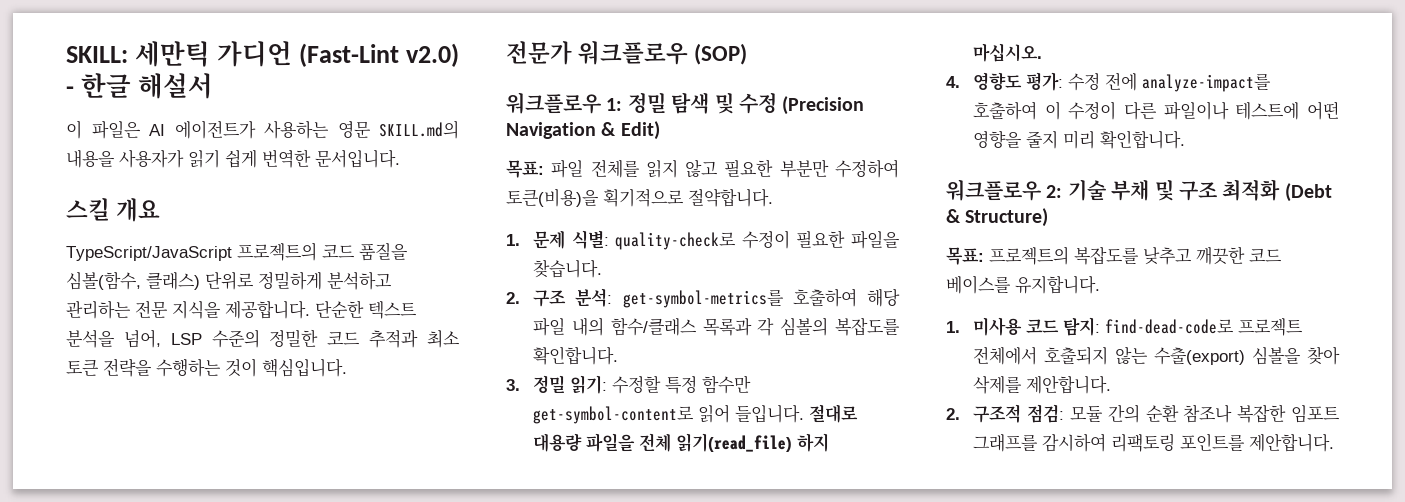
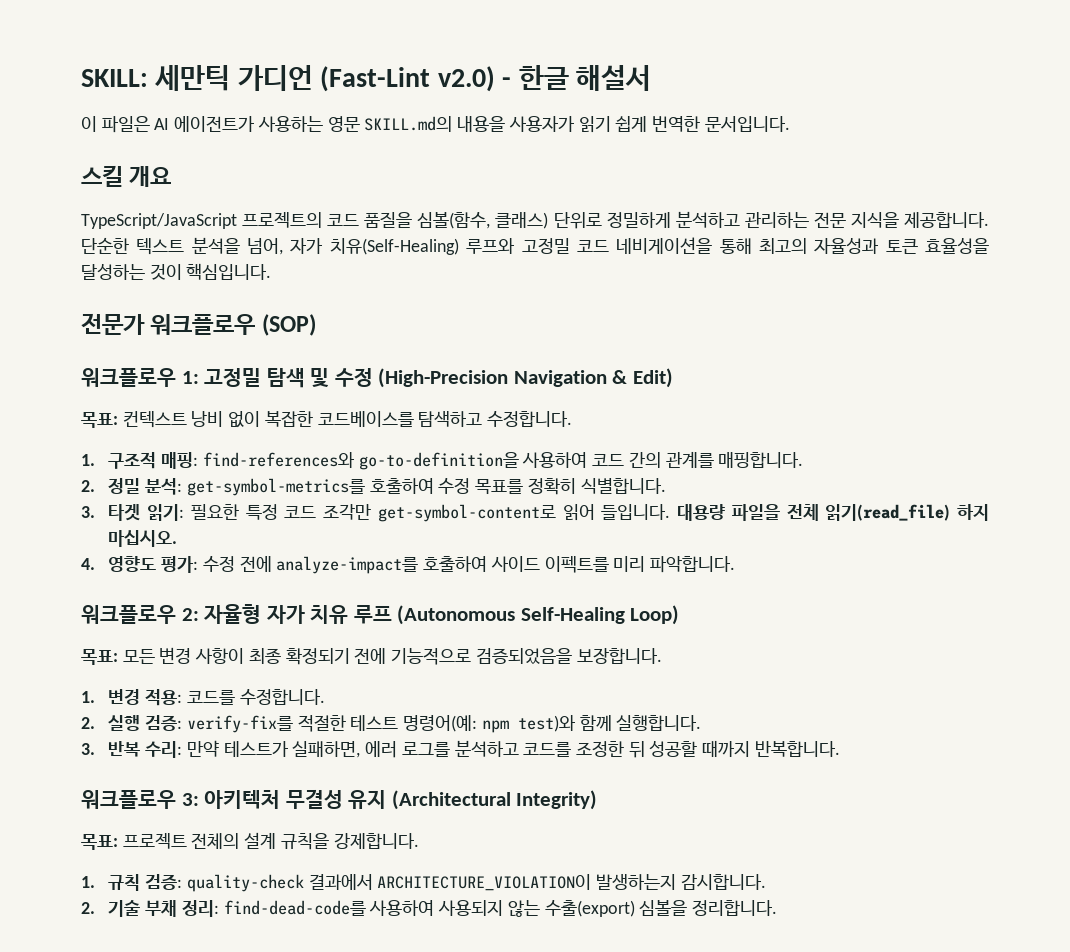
[170,329,460,348] [66,358,221,377] LSP 수준의 정밀한 코드 추적과 최소 토큰 전략을 수행하는 -> [290,237,990,255] [81,264,145,280] 자가 치유(Self-Healing) 루프와 고정밀 코드 네비게이션을 통해 최고의 자율성과 토큰 효율성을 달성하는
[627,92,666,113] 정밀 -> [204,368,262,387] 고정밀
[782,96,865,115] (Precision -> [378,368,509,388] (High-Precision
[551,159,899,178] [506,188,773,207] [506,230,900,250] [533,259,603,278] [506,290,567,307] 파일 전체를 읽지 않고 필요한 부분만 수정하여 토큰(비용)을 획기적으로 절약합니다. // 1. 문제 식별: quality-check로 수정이 필요한 파일을 찾습니다. // 2. 구조 -> [122,411,573,428] [81,451,804,470] [81,478,141,494] 컨텍스트 낭비 없이 복잡한 코드베이스를 탐색하고 수정합니다. // 1. 구조적 매핑: find-references와 go-to-definition을 사용하여 코드 간의 관계를 매핑합니다. // 2. 정밀
[867,288,900,307] [533,317,900,336] [533,346,619,365] [506,375,752,394] 해당 파일 내의 함수/클래스 목록과 각 심볼의 복잡도를 확인합니다. // 3. 정밀 읽기: 수정할 특정 함수만 -> [438,478,666,495] [81,504,372,521] 수정 목표를 정확히 식별합니다. // 3. 타겟 읽기: 필요한 특정 코드 조각만
[809,404,859,423] 절대로 -> (671, 512) none
[1044,101,1339,120] [973,130,1186,149] [946,179,1332,202] [946,208,1049,227] [946,246,1282,265] [946,275,1100,294] [946,317,1304,336] [973,346,1340,365] [973,375,1112,394] [946,404,1340,423] [973,433,1335,452] 이 수정이 다른 파일이나 테스트에 어떤 영향을 줄지 미리 확인합니다. // 워크플로우 2: 기술 부채 및 구조 최적화 (Debt & Structure) // 목표: 프로젝트의 복잡도를 낮추고 깨끗한 코드 베이스를 유지합니다. // 1. 미사용 코드 탐지: find-dead-code로 프로젝트 전체에서 호출되지 않는 수출(export) 심볼을 찾아 삭제를 제안합니다. // 2. 구조적 점검: 모듈 간의 순환 참조나 복잡한 임포트 그래프를 감시하여 리팩토링 포인트를 제안합니다. -> [490,556,735,573] [81,604,680,625] [81,647,662,665] [81,689,325,706] [81,715,702,733] [81,740,840,758] [81,789,598,810] [81,832,419,850] [81,874,766,892] [81,900,777,917] 사이드 이펙트를 미리 파악합니다. // 워크플로우 2: 자율형 자가 치유 루프 (Autonomous Self-Healing Loop) // 목표: 모든 변경 사항이 최종 확정되기 전에 기능적으로 검증되었음을 보장합니다. // 1. 변경 적용: 코드를 수정합니다. // 2. 실행 검증: verify-fix를 적절한 테스트 명령어(예: npm test)와 함께 실행합니다. // 3. 반복 수리: 만약 테스트가 실패하면, 에러 로그를 분석하고 코드를 조정한 뒤 성공할 때까지 반복합니다. // 워크플로우 3: 아키텍처 무결성 유지 (Architectural Integrity) // 목표: 프로젝트 전체의 설계 규칙을 강제합니다. // 1. 규칙 검증: quality-check 결과에서 ARCHITECTURE_VIOLATION이 발생하는지 감시합니다. // 2. 기술 부채 정리: find-dead-code를 사용하여 사용되지 않는 수출(export) 심볼을 정리합니다.

